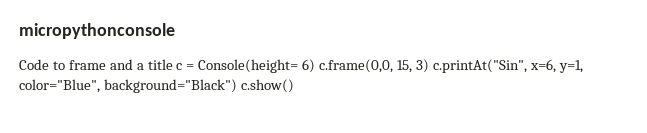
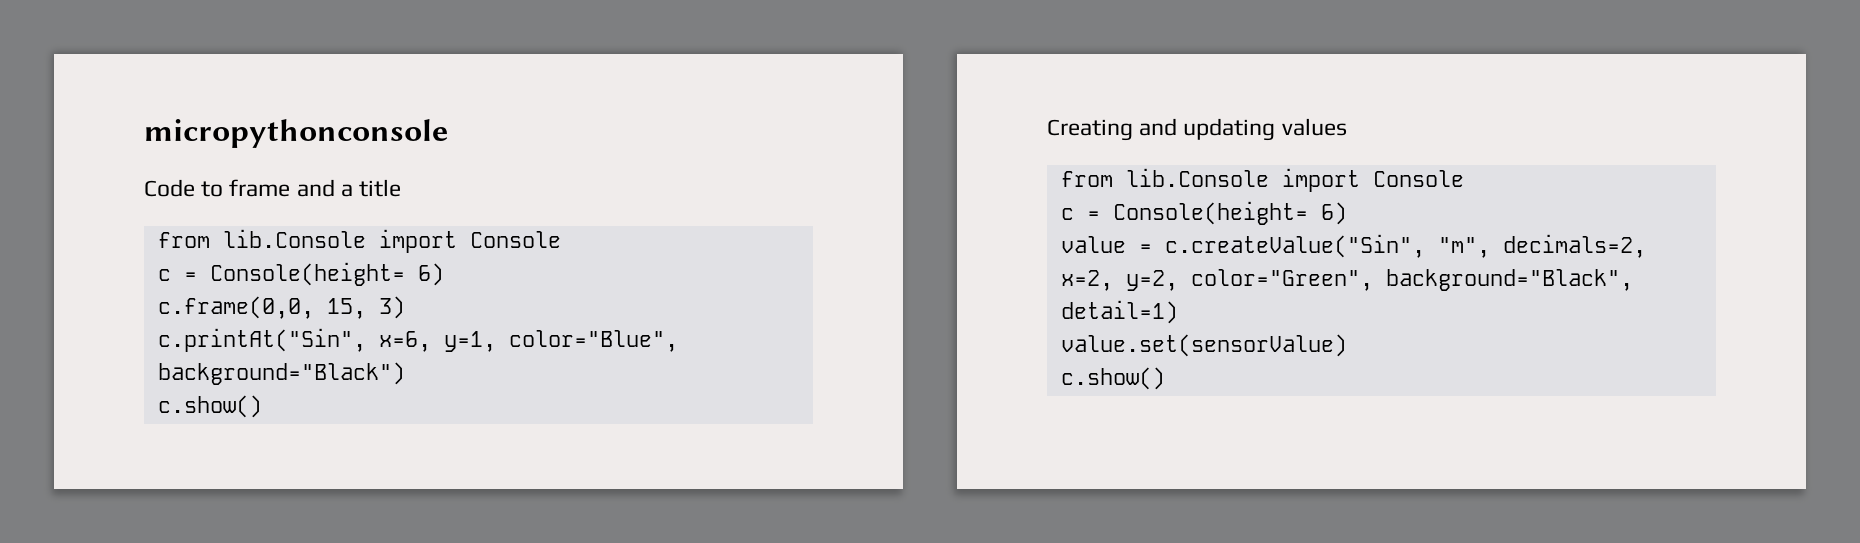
[176,59,316,73] c = Console(height= 6) -> [157,229,561,253] [157,262,444,286] // from lib.Console import Console // c = Console(height= 6) //
(429, 66) none -> (405, 307) //
[240,79,294,93] c.show() -> [157,395,262,418] [1047,118,1347,141] [1060,168,1464,192] [1060,201,1347,225] [1060,234,1646,258] [1060,269,1633,291] [1060,300,1178,324] [1060,334,1347,357] [1060,367,1165,390] // c.show() // Creating and updating values // from lib.Console import Console // c = Console(height= 6) // value = c.createValue("Sin", "m", decimals=2, x=2, y=2, color="Green", background="Black", detail=1) // value.set(sensorValue) // c.show()

